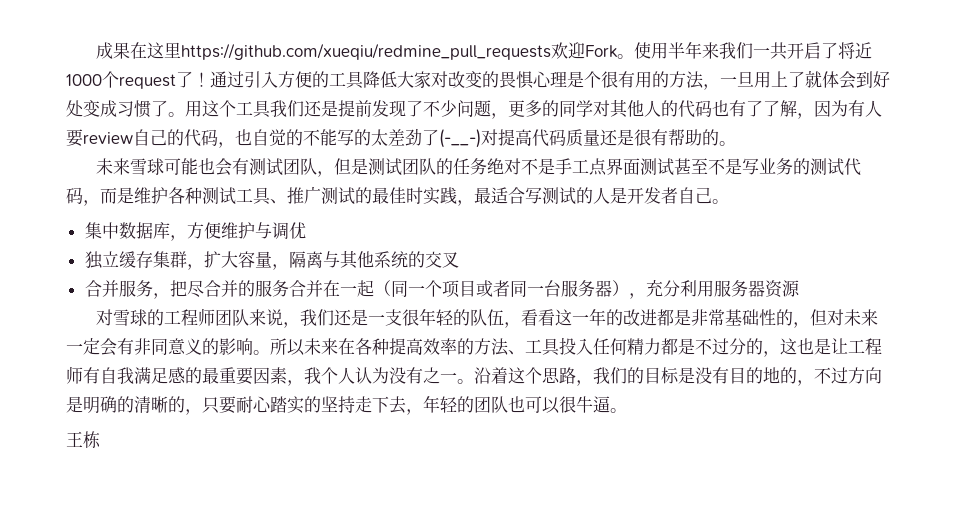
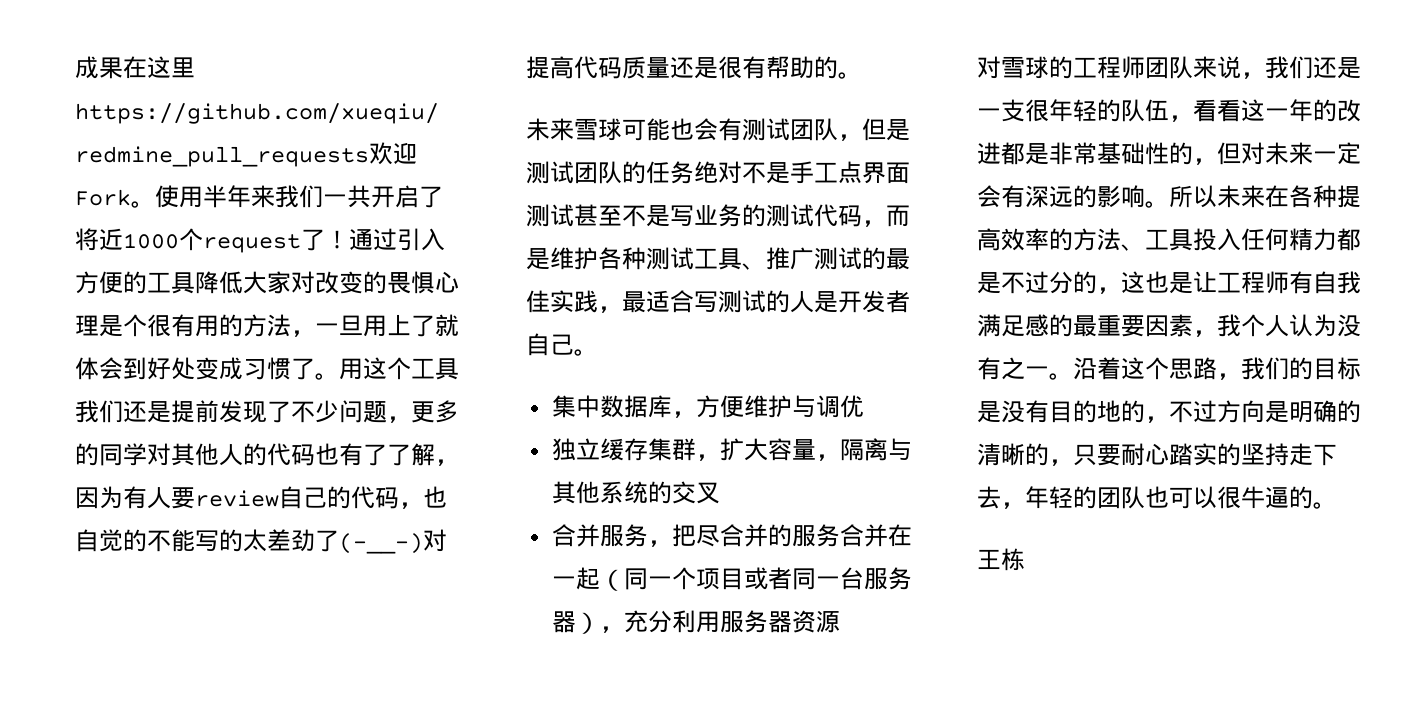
[406,187,423,204] 时 -> (550, 301) none
[134,338,202,355] 非同意义 -> [1025,185,1073,208] 深远
(610, 404) none -> [1289,486,1313,509] 的

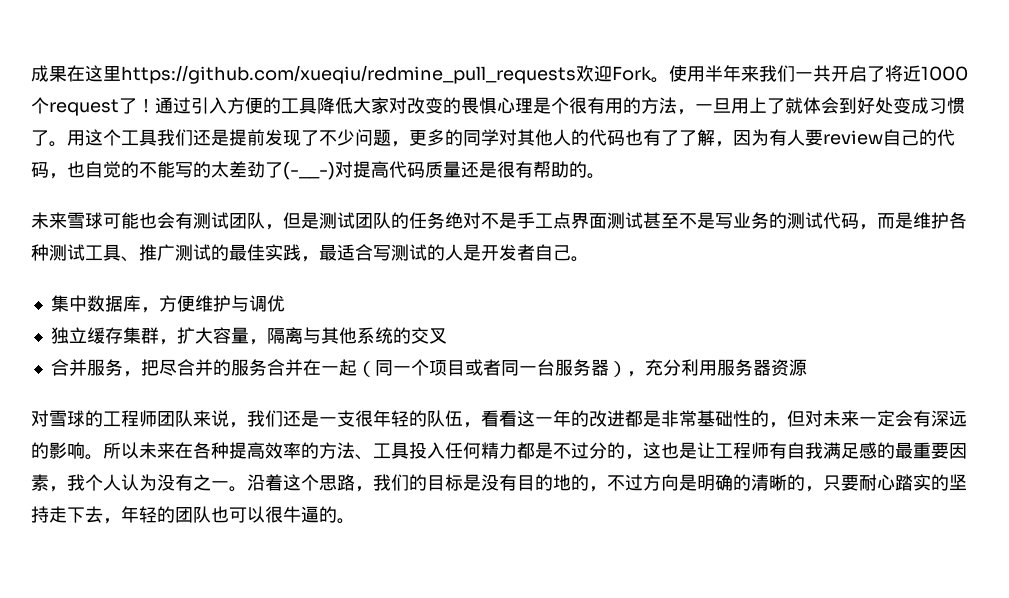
[977,548,1025,571] // 王栋 -> (355, 521) none

